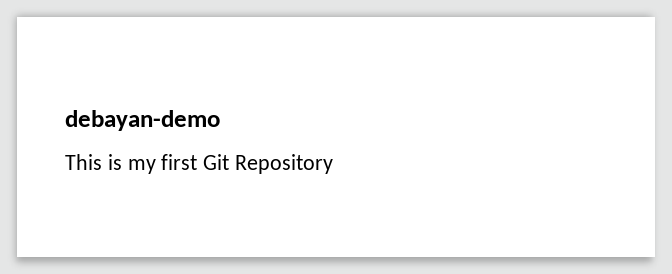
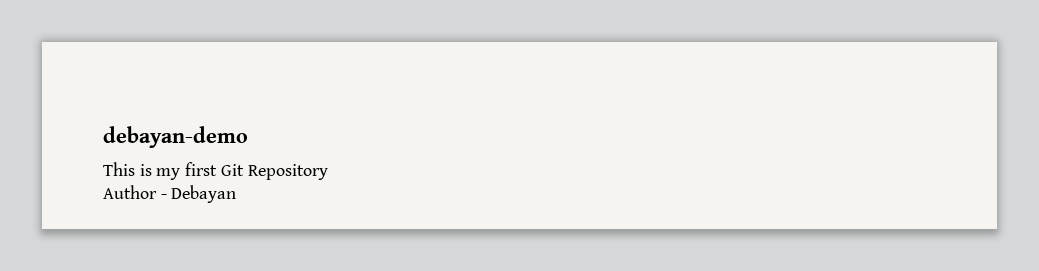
(334, 164) none -> [103,185,237,203] // Author - Debayan

